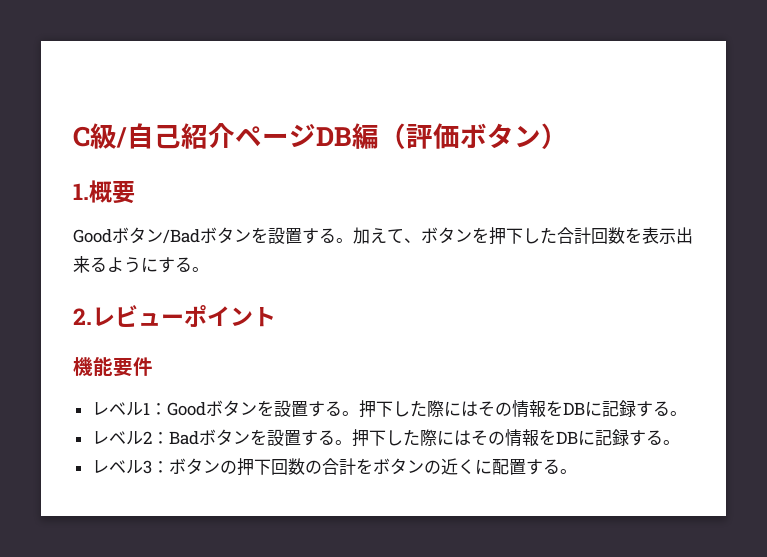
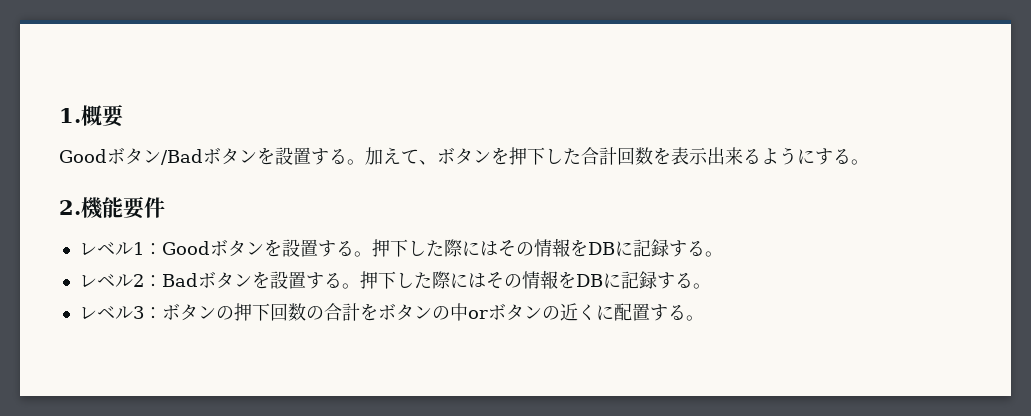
[73,123,568,149] C級/自己紹介ページDB編（評価ボタン） // -> (59, 115) none
[92,305,276,327] レビューポイント // -> (81, 207) none
(441, 467) none -> [449,303,560,321] 中orボタンの

